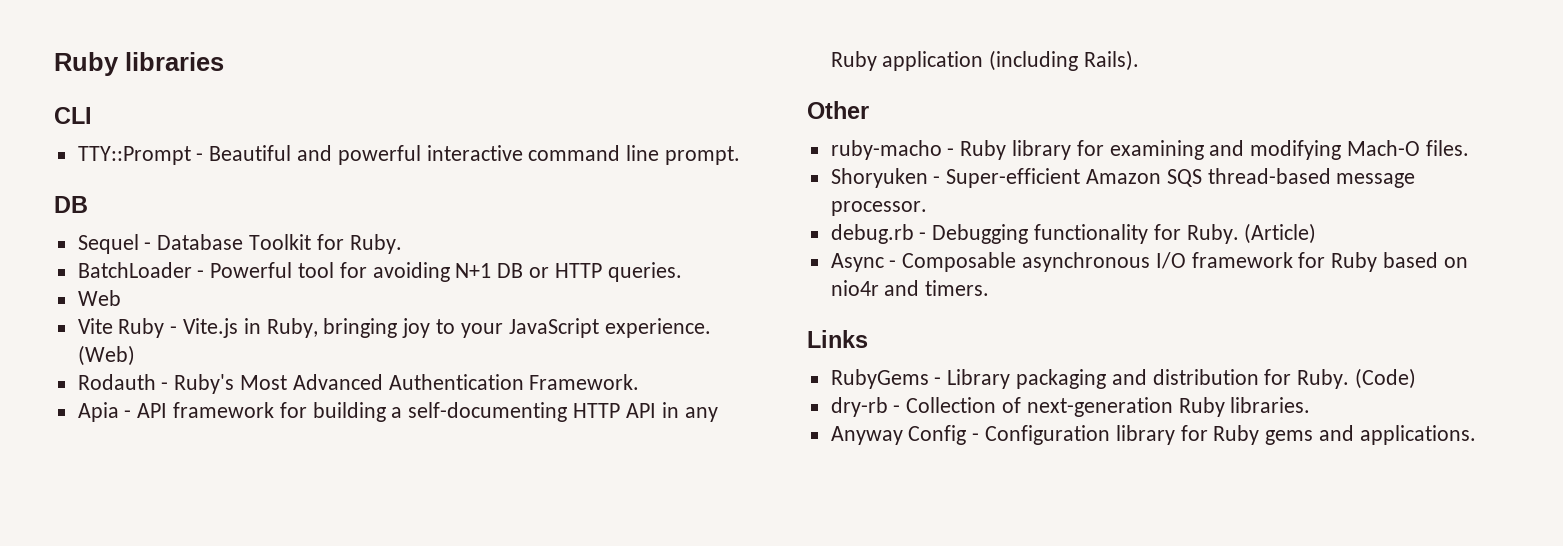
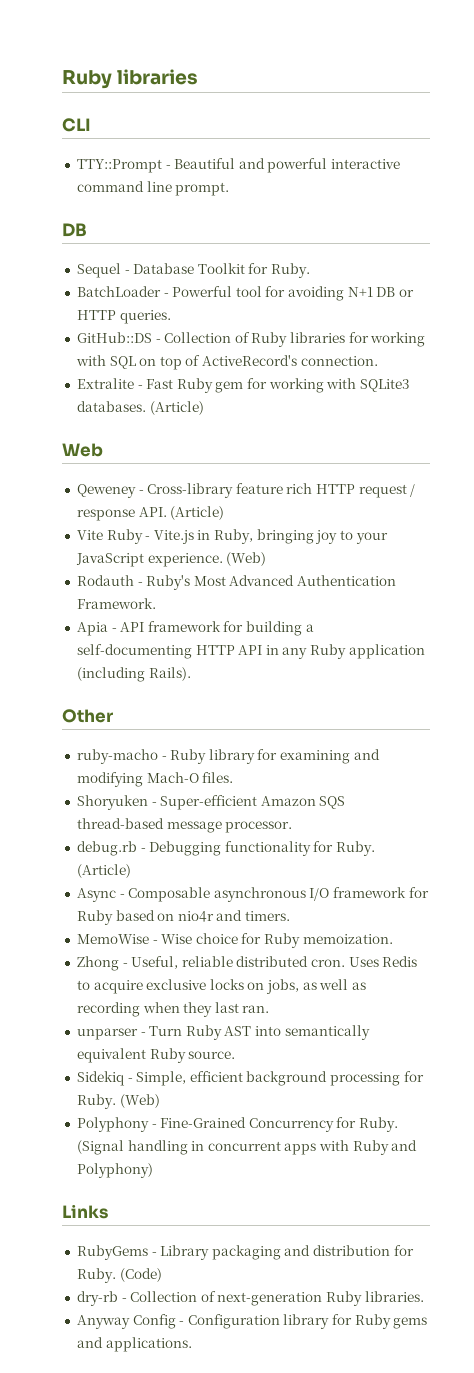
[77,290,121,306] Web -> [76,332,426,347] [75,355,378,370] [76,378,411,393] [76,401,204,415] [62,443,103,457] [76,483,416,498] [76,506,225,521] GitHub::DS - Collection of Ruby libraries for working with SQL on top of ActiveRecord's connection. // Extralite - Fast Ruby gem for working with SQLite3 databases. (Article) // Web // Qeweney - Cross-library feature rich HTTP request / response API. (Article)
(990, 288) none -> [76,933,393,948] [76,956,418,971] [76,979,367,994] [76,1002,270,1017] [76,1025,370,1040] [76,1048,236,1063] [76,1071,424,1086] [76,1094,160,1109] [76,1117,399,1132] [76,1140,418,1155] [76,1163,153,1178] // MemoWise - Wise choice for Ruby memoization. // Zhong - Useful, reliable distributed cron. Uses Redis to acquire exclusive locks on jobs, as well as recording when they last ran. // unparser - Turn Ruby AST into semantically equivalent Ruby source. // Sidekiq - Simple, efficient background processing for Ruby. (Web) // Polyphony - Fine-Grained Concurrency for Ruby. (Signal handling in concurrent apps with Ruby and Polyphony)

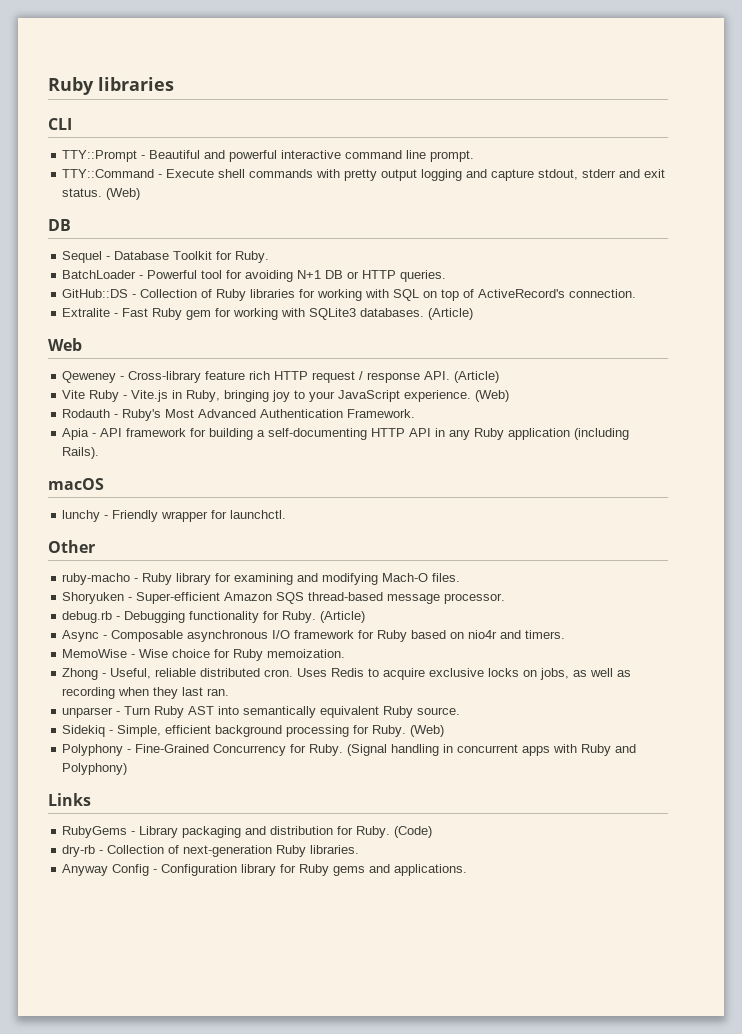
(230, 189) none -> [62,169,666,181] [62,188,141,200] // TTY::Command - Execute shell commands with pretty output logging and capture stdout, stderr and exit status. (Web)
(191, 674) none -> [48,478,104,490] [62,510,287,522] // macOS // lunchy - Friendly wrapper for launchctl.

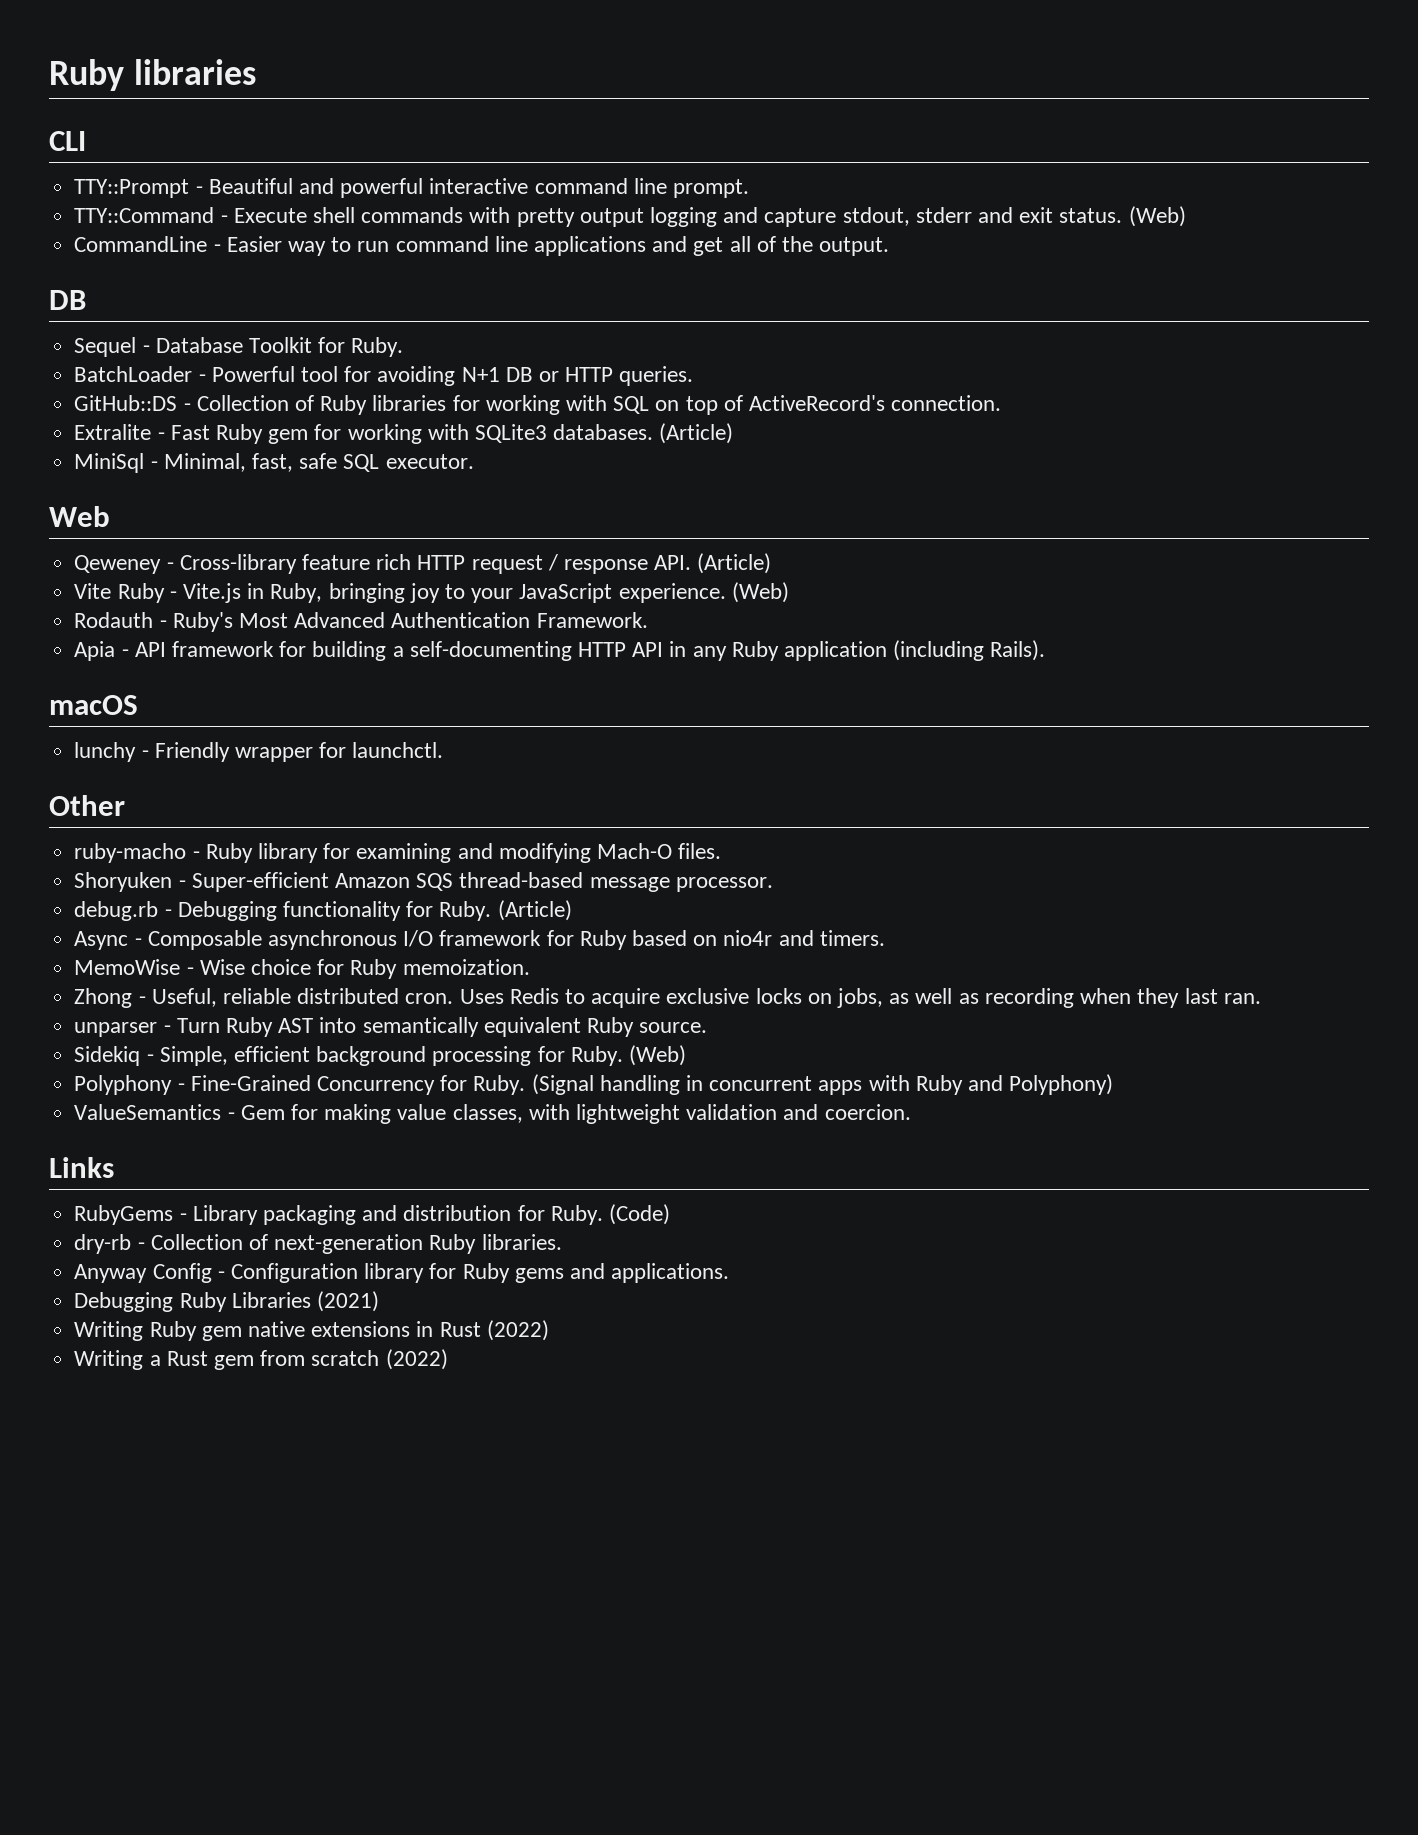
(141, 194) none -> [74,236,890,256] // CommandLine - Easier way to run command line applications and get all of the output.
(474, 314) none -> [74,453,474,473] // MiniSql - Minimal, fast, safe SQL executor.
(128, 769) none -> [74,1104,911,1124] // ValueSemantics - Gem for making value classes, with lightweight validation and coercion.
(468, 870) none -> [74,1291,379,1312] [74,1320,549,1341] [74,1349,448,1370] // Debugging Ruby Libraries (2021) // Writing Ruby gem native extensions in Rust (2022) // Writing a Rust gem from scratch (2022)

